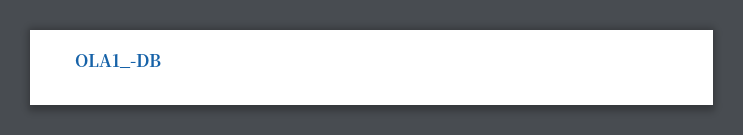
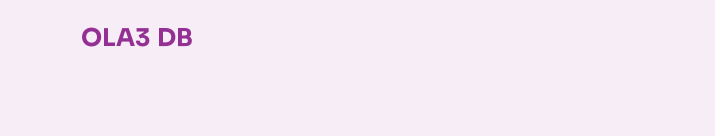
[75,54,161,69] OLA1_-DB -> [81,27,193,47] OLA3 DB

